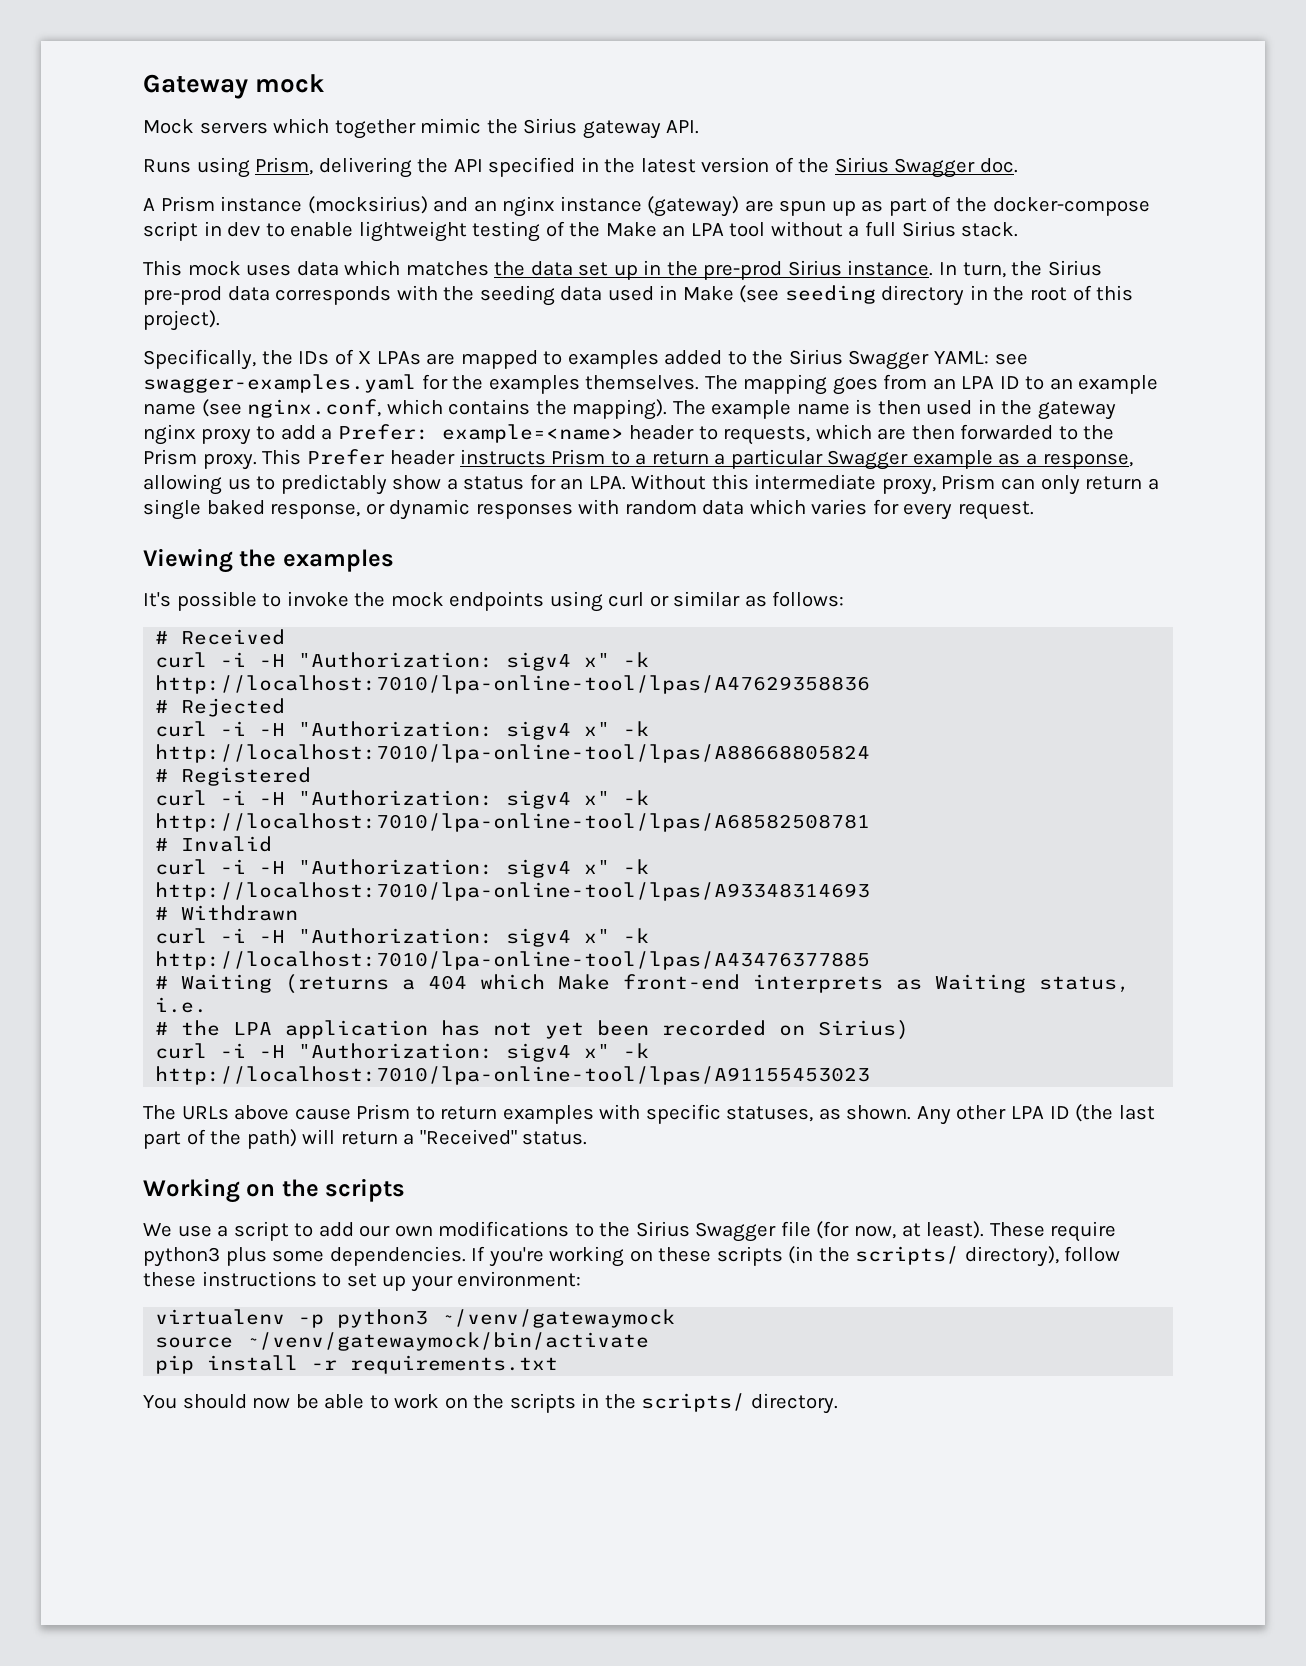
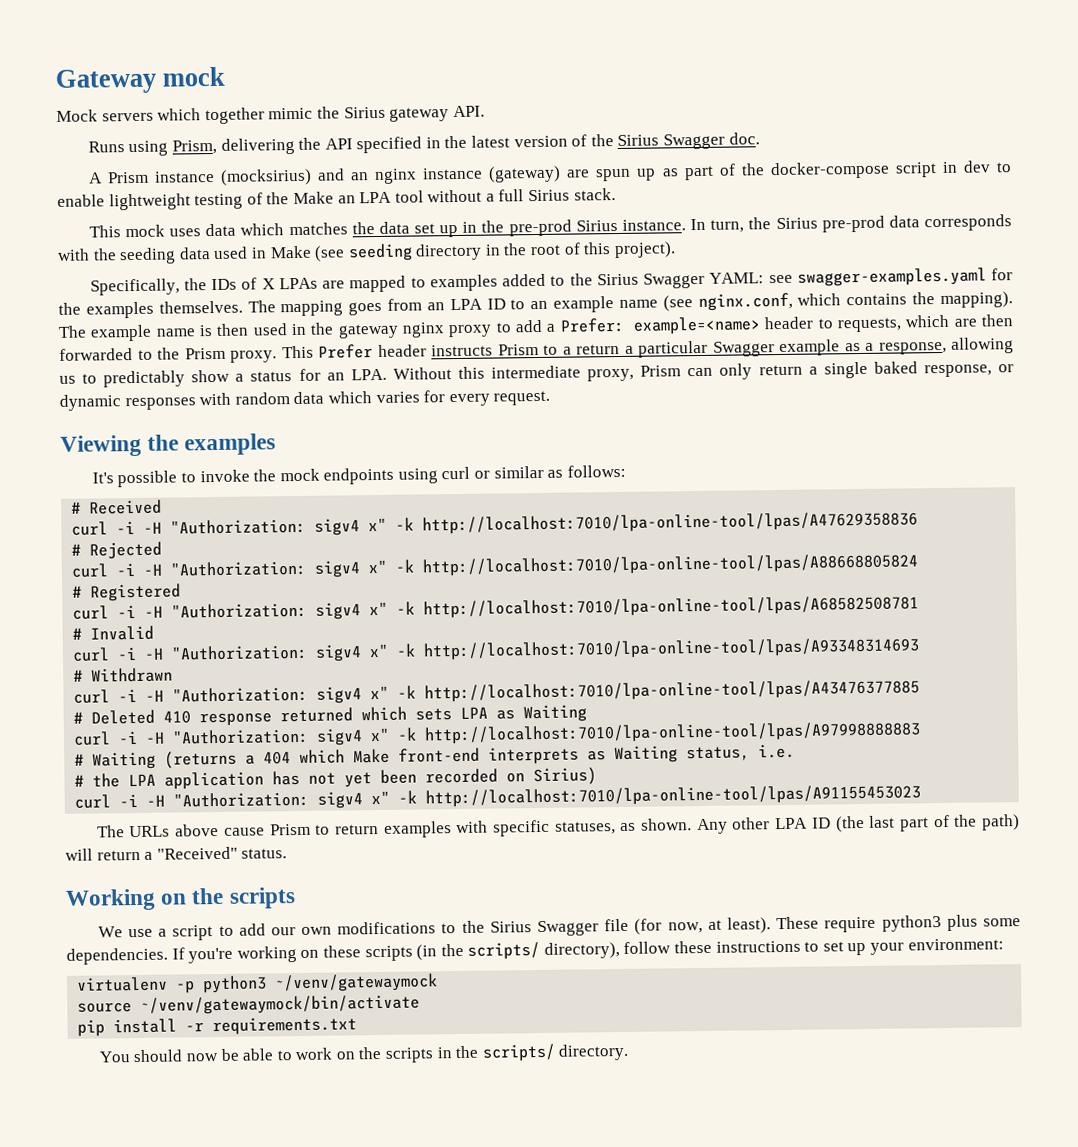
(871, 960) none -> [73,704,588,727] [73,721,922,746] // # Deleted 410 response returned which sets LPA as Waiting // curl -i -H "Authorization: sigv4 x" -k http://localhost:7010/lpa-online-tool/lpas/A97998888883

